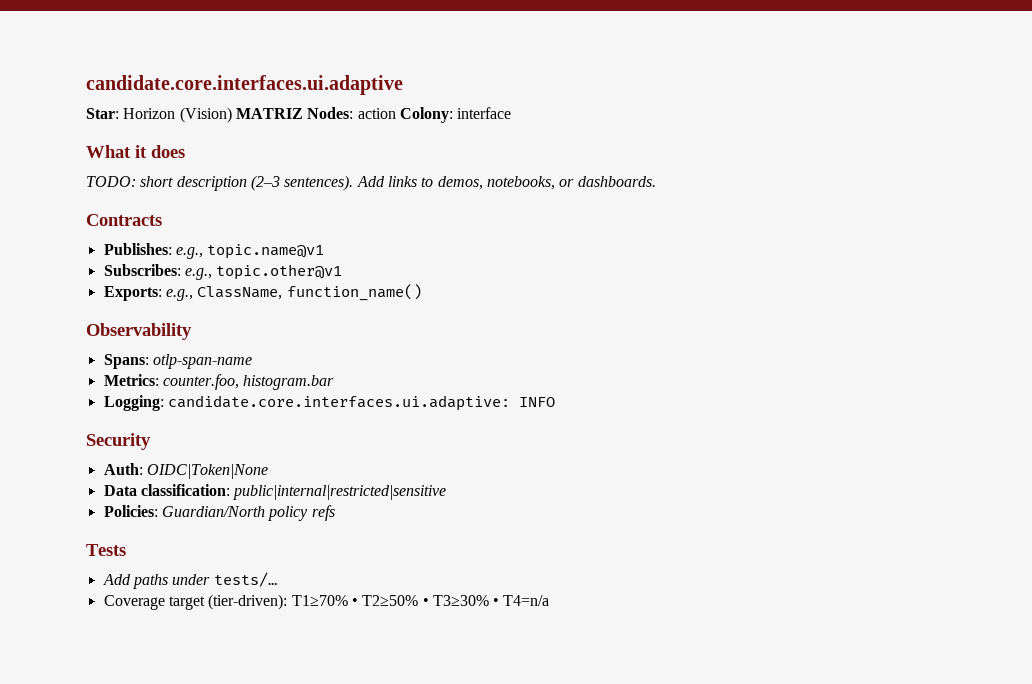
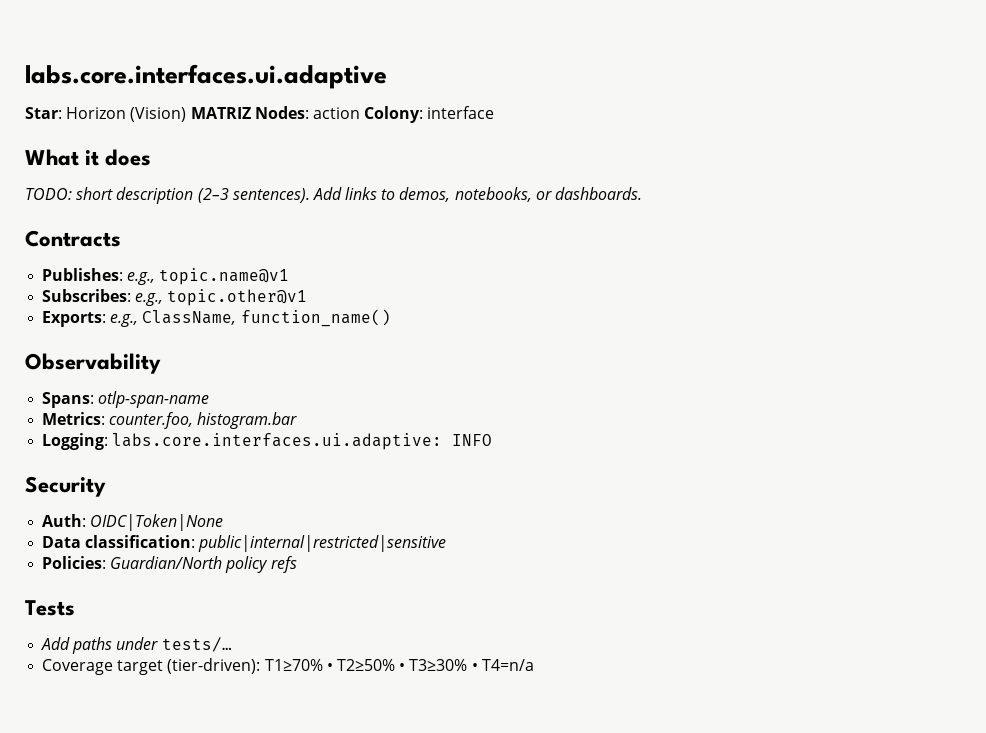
[86,75,403,95] candidate.core.interfaces.ui.adaptive -> [25,64,387,89] labs.core.interfaces.ui.adaptive
[167,395,510,411] candidate.core.interfaces.ui.adaptive: -> [112,433,443,450] labs.core.interfaces.ui.adaptive:

